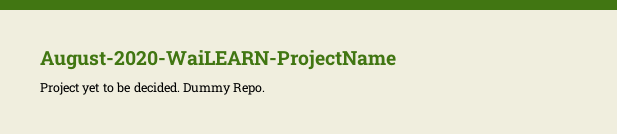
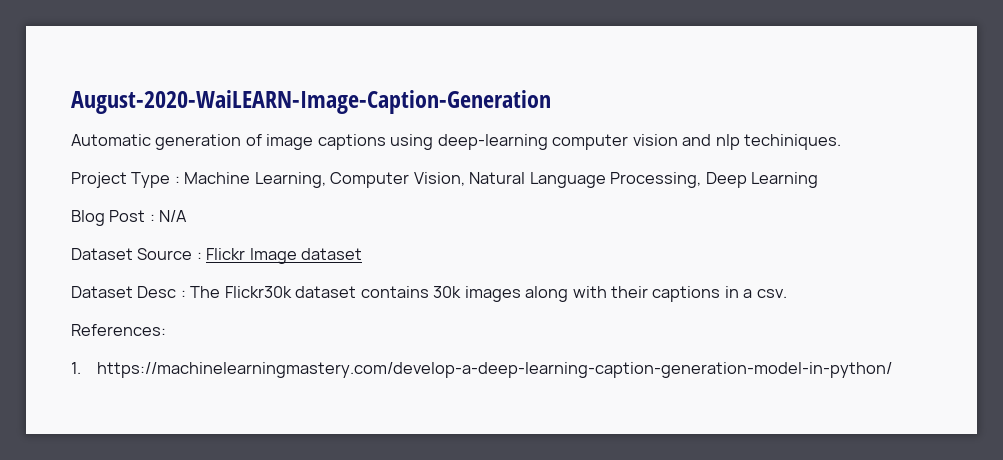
[40,50,396,70] [40,82,266,95] August-2020-WaiLEARN-ProjectName // Project yet to be decided. Dummy Repo. -> [71,90,551,114] [71,134,842,150] [71,172,819,188] [71,210,188,226] [71,248,363,264] [71,286,787,302] [71,324,166,336] [71,362,893,378] August-2020-WaiLEARN-Image-Caption-Generation // Automatic generation of image captions using deep-learning computer vision and nlp techiniques. // Project Type : Machine Learning, Computer Vision, Natural Language Processing, Deep Learning // Blog Post : N/A // Dataset Source : Flickr Image dataset // Dataset Desc : The Flickr30k dataset contains 30k images along with their captions in a csv. // References: // 1. https://machinelearningmastery.com/develop-a-deep-learning-caption-generation-model-in-python/

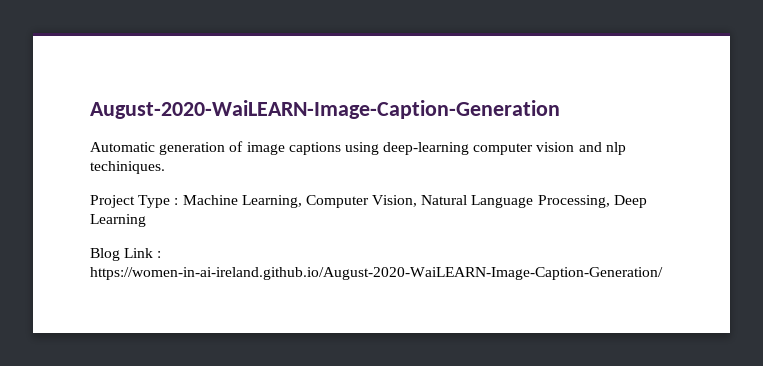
[109,210,188,222] [71,248,363,264] [71,286,787,302] [71,324,166,336] [71,362,893,378] Post : N/A // Dataset Source : Flickr Image dataset // Dataset Desc : The Flickr30k dataset contains 30k images along with their captions in a csv. // References: // 1. https://machinelearningmastery.com/develop-a-deep-learning-caption-generation-model-in-python/ -> [124,248,162,258] [90,267,663,280] Link : https://women-in-ai-ireland.github.io/August-2020-WaiLEARN-Image-Caption-Generation/

